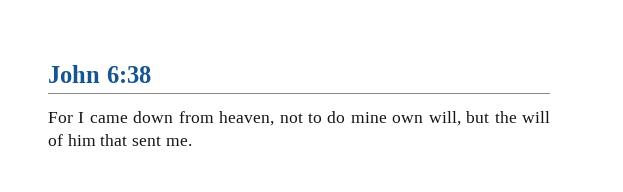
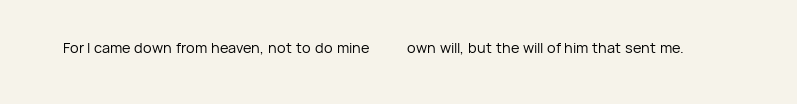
[48,65,151,83] John 6:38 // -> (62, 48) none

